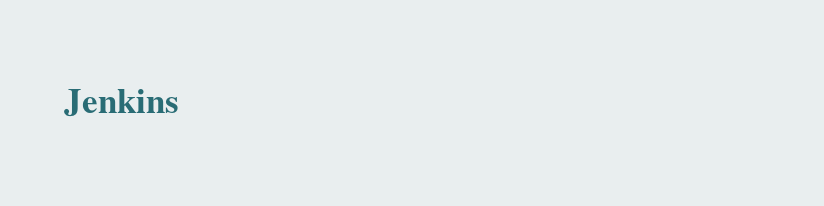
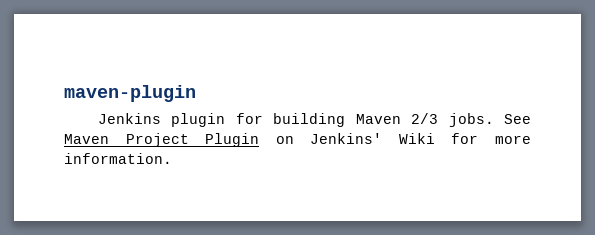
[64,89,179,117] Jenkins -> [64,85,196,102] [97,113,531,127] [64,133,531,147] [64,153,172,164] maven-plugin // Jenkins plugin for building Maven 2/3 jobs. See Maven Project Plugin on Jenkins' Wiki for more information.

